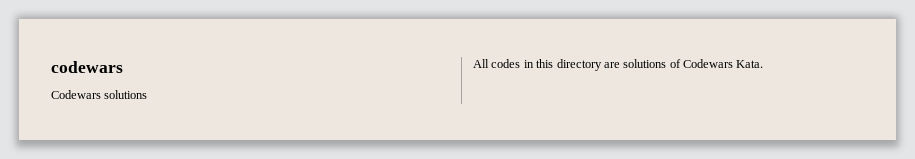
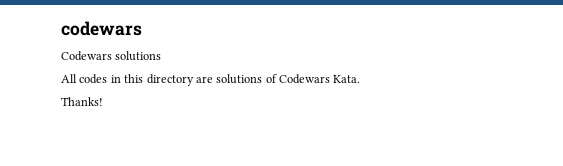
(764, 64) none -> [61,97,103,106] // Thanks!

